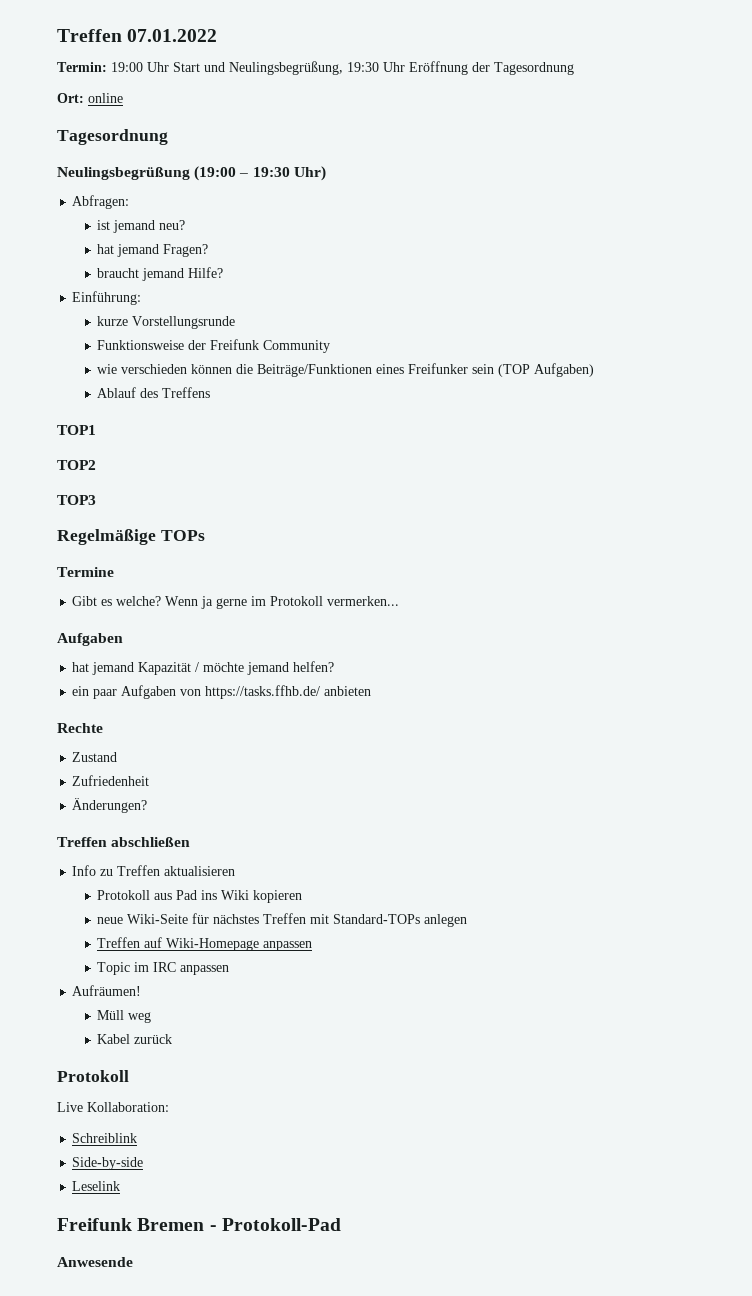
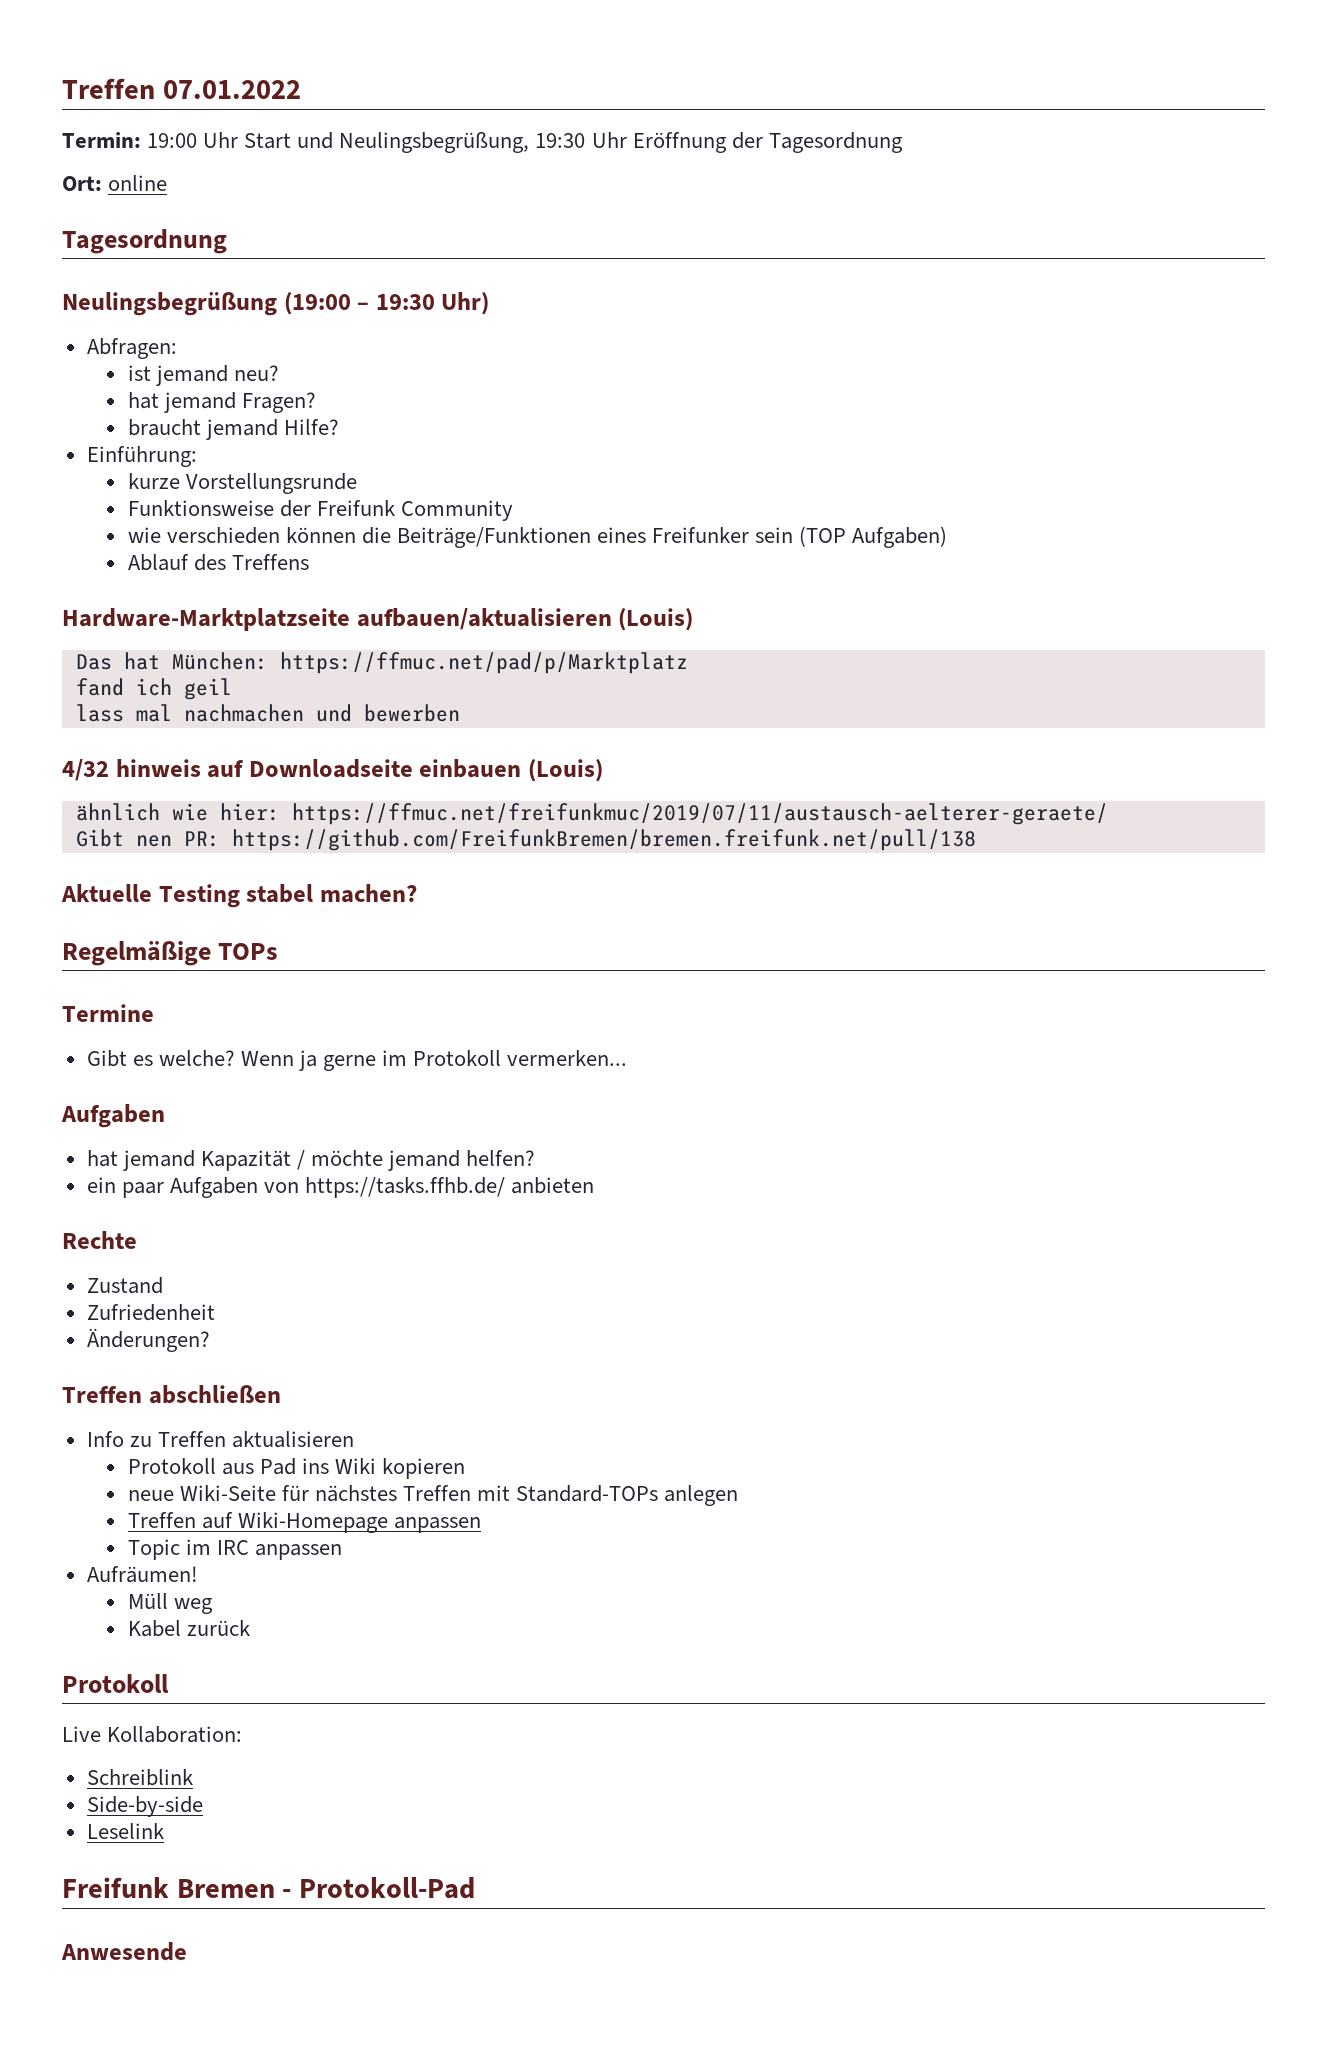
[57,425,96,435] [57,460,96,470] [57,495,96,505] TOP1 // TOP2 // TOP3 -> [62,608,694,631] [75,652,688,674] [75,678,232,700] [75,704,460,722] [62,759,604,782] [75,803,1108,825] [75,829,976,851] [61,884,417,908] Hardware-Marktplatzseite aufbauen/aktualisieren (Louis) // Das hat München: https://ffmuc.net/pad/p/Marktplatz // fand ich geil // lass mal nachmachen und bewerben // 4/32 hinweis auf Downloadseite einbauen (Louis) // ähnlich wie hier: https://ffmuc.net/freifunkmuc/2019/07/11/austausch-aelterer-geraete/ // Gibt nen PR: https://github.com/FreifunkBremen/bremen.freifunk.net/pull/138 // Aktuelle Testing stabel machen?

